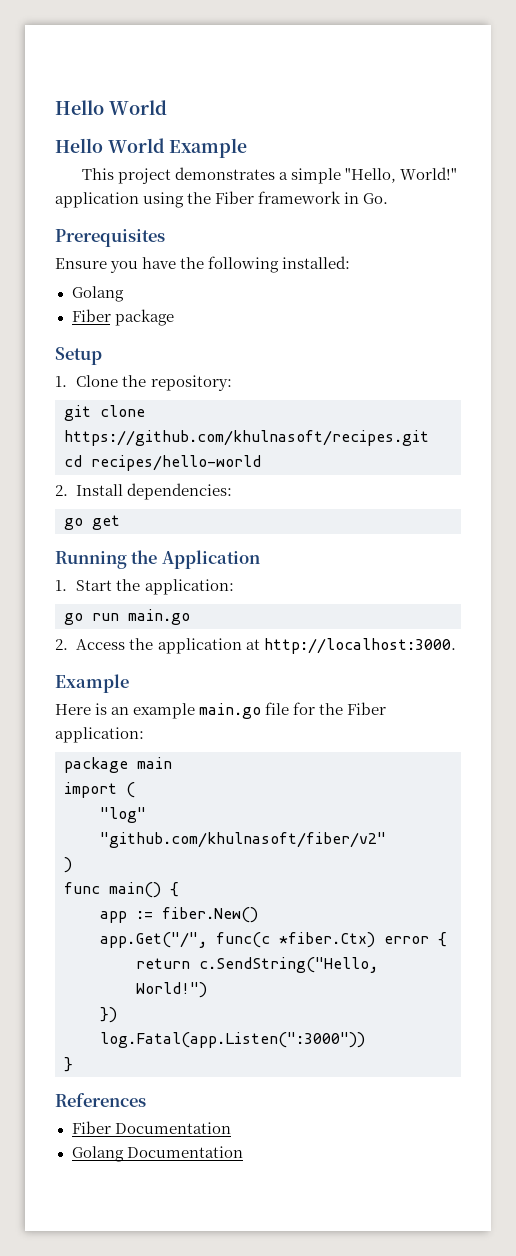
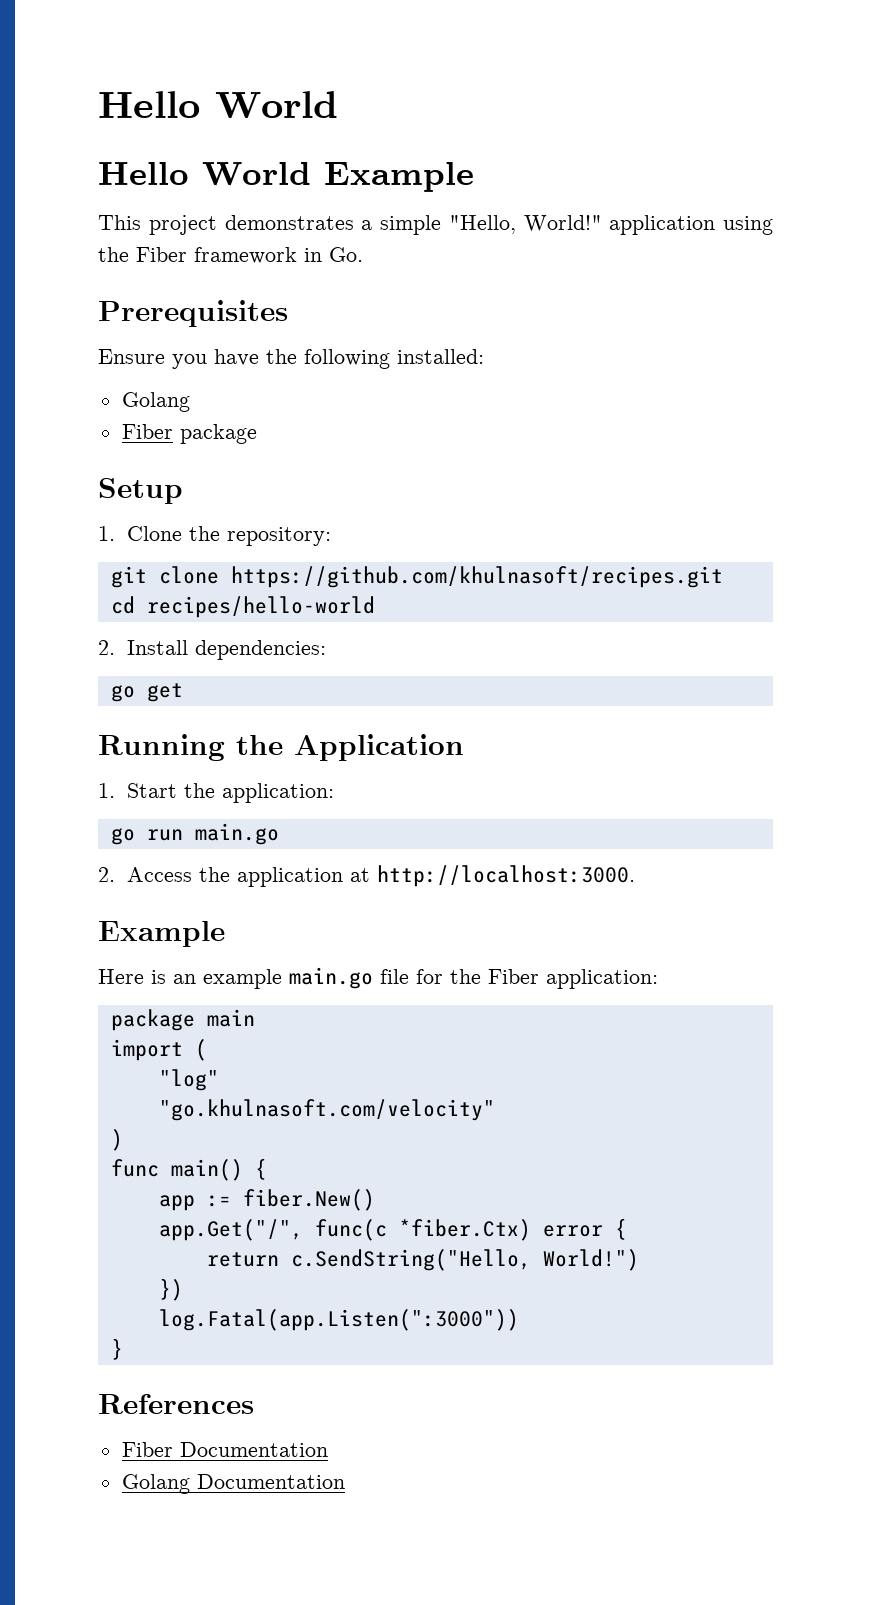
[100,832,386,848] "github.com/khulnasoft/fiber/v2" -> [158,1099,495,1121] "go.khulnasoft.com/velocity"

